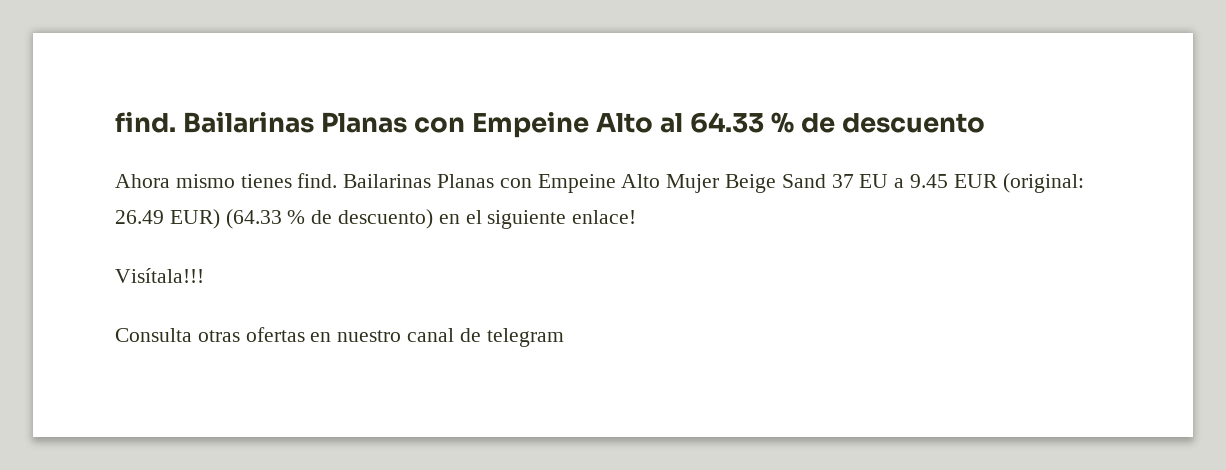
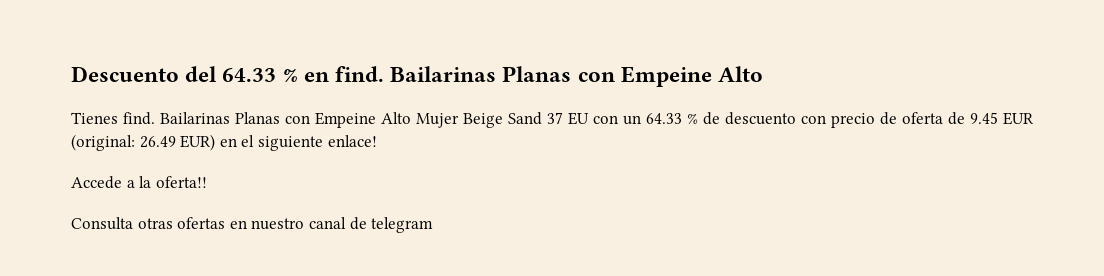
[115,112,986,138] [115,174,292,188] find. Bailarinas Planas con Empeine Alto al 64.33 % de descuento // Ahora mismo tienes -> [71,66,764,87] [71,112,118,124] Descuento del 64.33 % en find. Bailarinas Planas con Empeine Alto // Tienes
[894,178,905,188] a -> [593,112,965,128] con un 64.33 % de descuento con precio de oferta de
[225,209,434,229] (64.33 % de descuento) -> (216, 142) none
[115,268,204,283] Visítala!!! -> [71,176,207,189] Accede a la oferta!!

